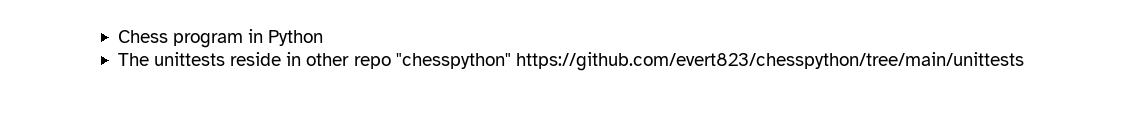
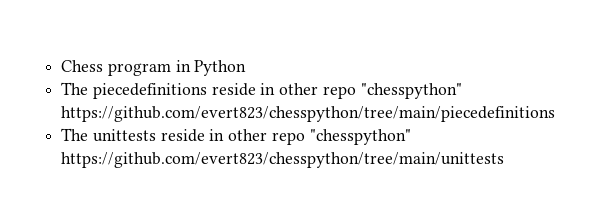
(324, 38) none -> [61,82,462,99] [61,106,556,122] // The piecedefinitions reside in other repo "chesspython" https://github.com/evert823/chesspython/tree/main/piecedefinitions

